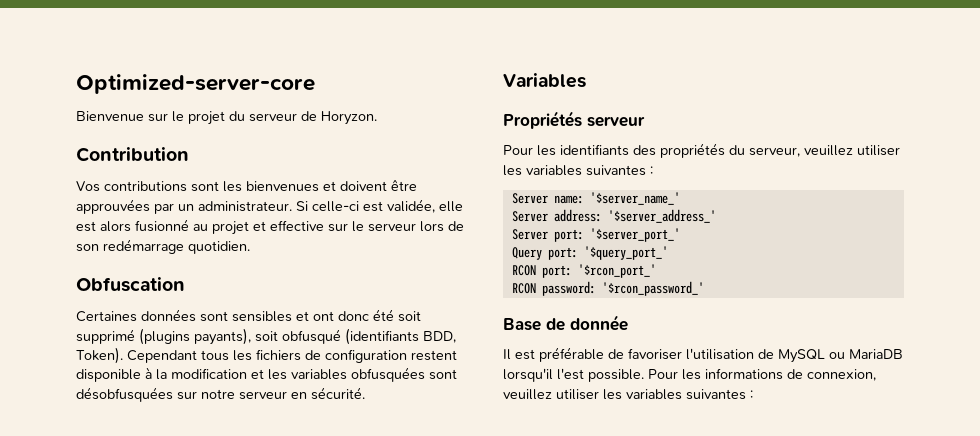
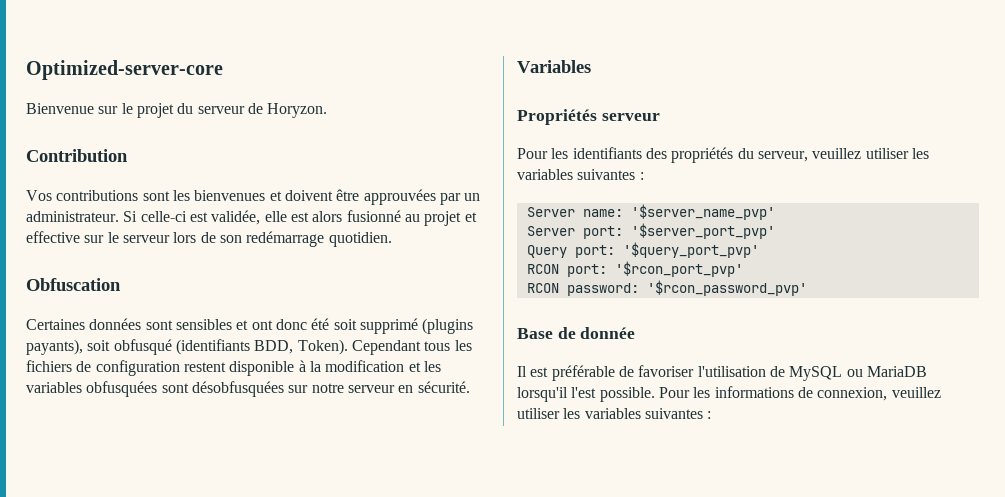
[589,192,680,205] [511,209,716,223] '$server_name_' // Server address: '$server_address_' -> [630,204,775,220] '$server_name_pvp'
[589,228,680,242] '$server_port_' -> [630,223,775,239] '$server_port_pvp'
[583,246,668,260] '$query_port_' -> [622,242,759,258] '$query_port_pvp'
[577,264,656,278] '$rcon_port_' -> [614,261,743,277] '$rcon_port_pvp'
[601,281,704,296] '$rcon_password_' -> [646,280,807,296] '$rcon_password_pvp'

